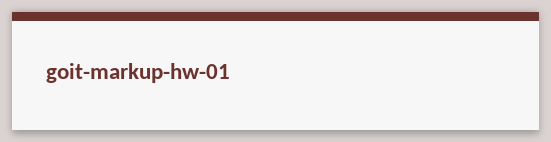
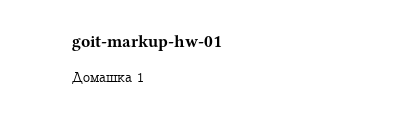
(230, 73) none -> [72,72,144,84] // Домашка 1

